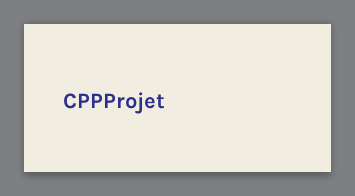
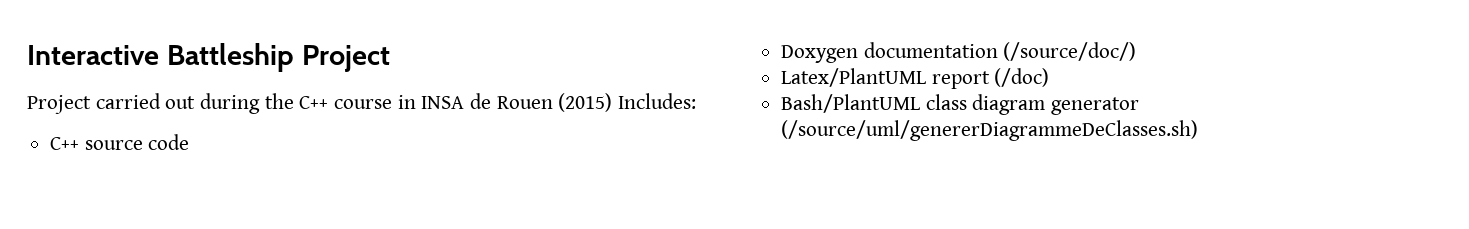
[63,92,165,114] CPPProjet -> [27,43,390,72] [27,93,697,114] [50,134,190,150] [781,42,1137,63] [781,68,1050,89] [781,94,1140,115] [781,120,1199,141] Interactive Battleship Project // Project carried out during the C++ course in INSA de Rouen (2015) Includes: // C++ source code // Doxygen documentation (/source/doc/) // Latex/PlantUML report (/doc) // Bash/PlantUML class diagram generator (/source/uml/genererDiagrammeDeClasses.sh)

